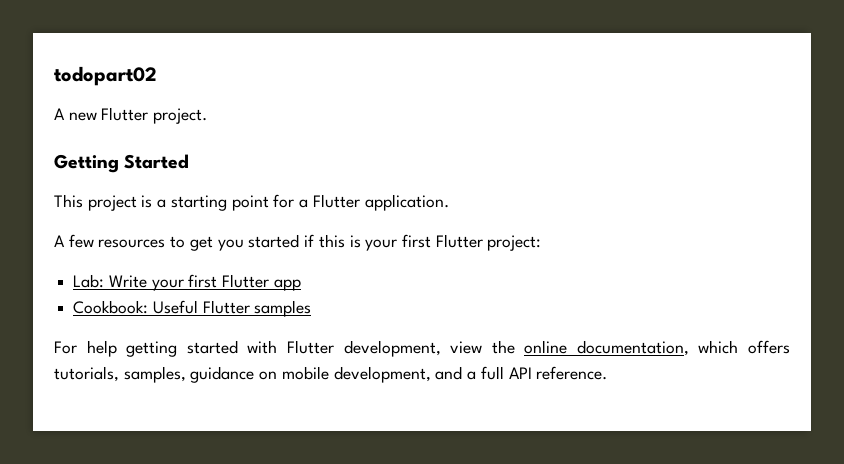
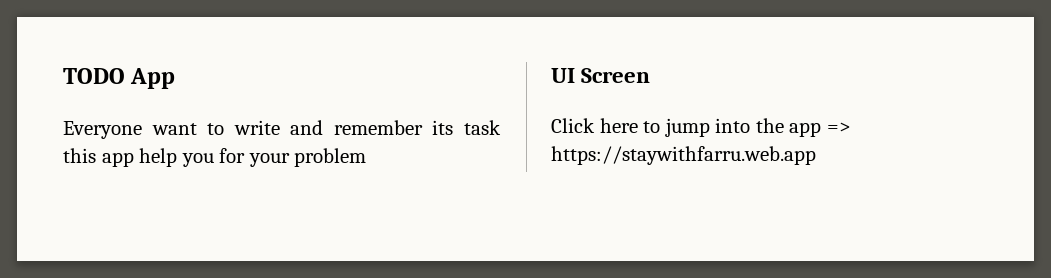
[54,66,157,86] [54,107,208,124] [54,154,190,173] [54,194,449,211] [54,234,542,251] [73,274,301,291] [73,300,312,317] [54,340,791,357] [54,366,608,383] todopart02 // A new Flutter project. // Getting Started // This project is a starting point for a Flutter application. // A few resources to get you started if this is your first Flutter project: // Lab: Write your first Flutter app // Cookbook: Useful Flutter samples // For help getting started with Flutter development, view the online documentation, which offers tutorials, samples, guidance on mobile development, and a full API reference. -> [63,68,176,89] [63,120,501,139] [63,148,367,167] [551,68,651,83] [551,118,851,137] [551,146,816,165] TODO App // Everyone want to write and remember its task this app help you for your problem // UI Screen // Click here to jump into the app => https://staywithfarru.web.app

